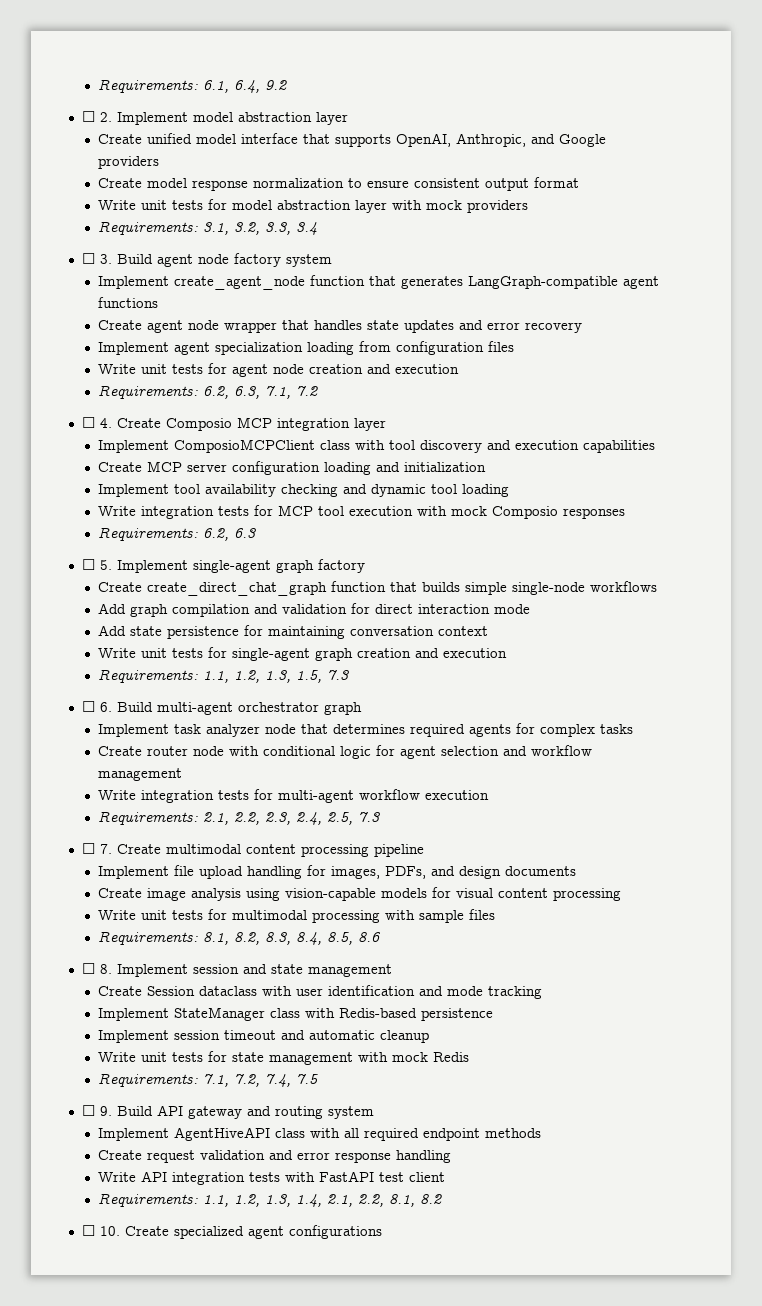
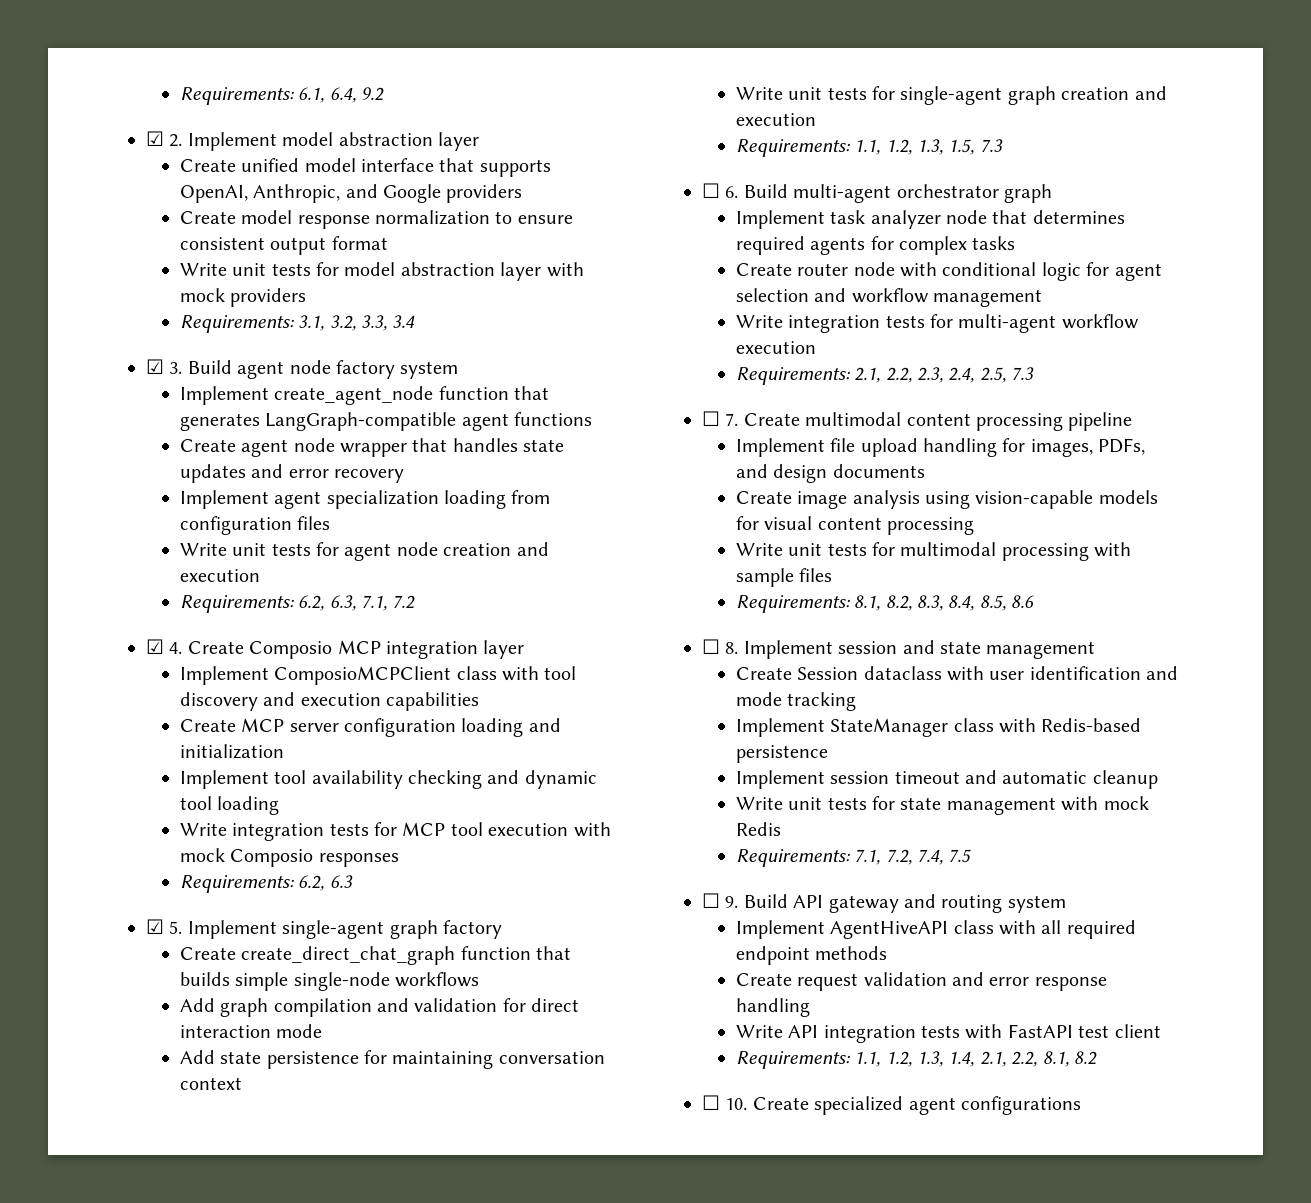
[81,111,95,122] ☐ -> [146,131,164,146] ☑
[81,253,95,264] ☐ -> [146,359,164,374] ☑
[81,417,95,428] ☐ -> [146,639,164,654] ☑
[81,559,95,570] ☐ -> [146,919,164,934] ☑

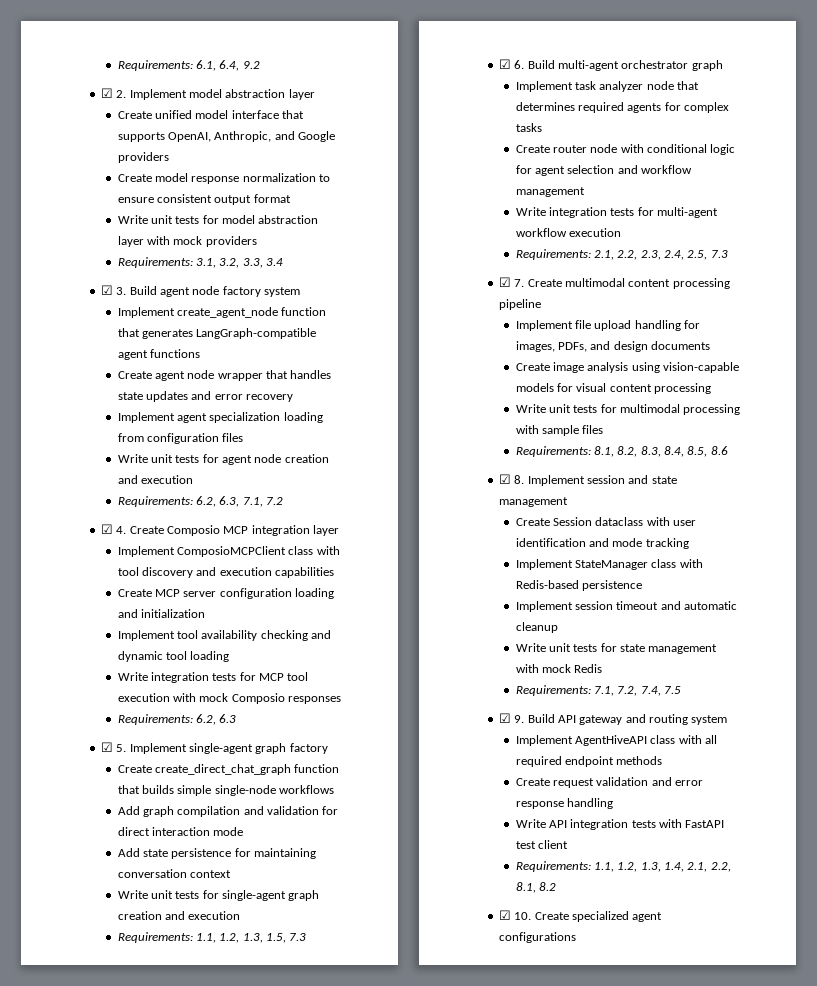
[702,183,720,198] ☐ -> [498,59,511,69] ☑
[702,411,720,426] ☐ -> [498,277,511,287] ☑
[702,639,720,654] ☐ -> [498,474,511,484] ☑
[702,893,720,908] ☐ -> [498,713,511,723] ☑
[702,1095,720,1110] ☐ -> [498,910,511,920] ☑

